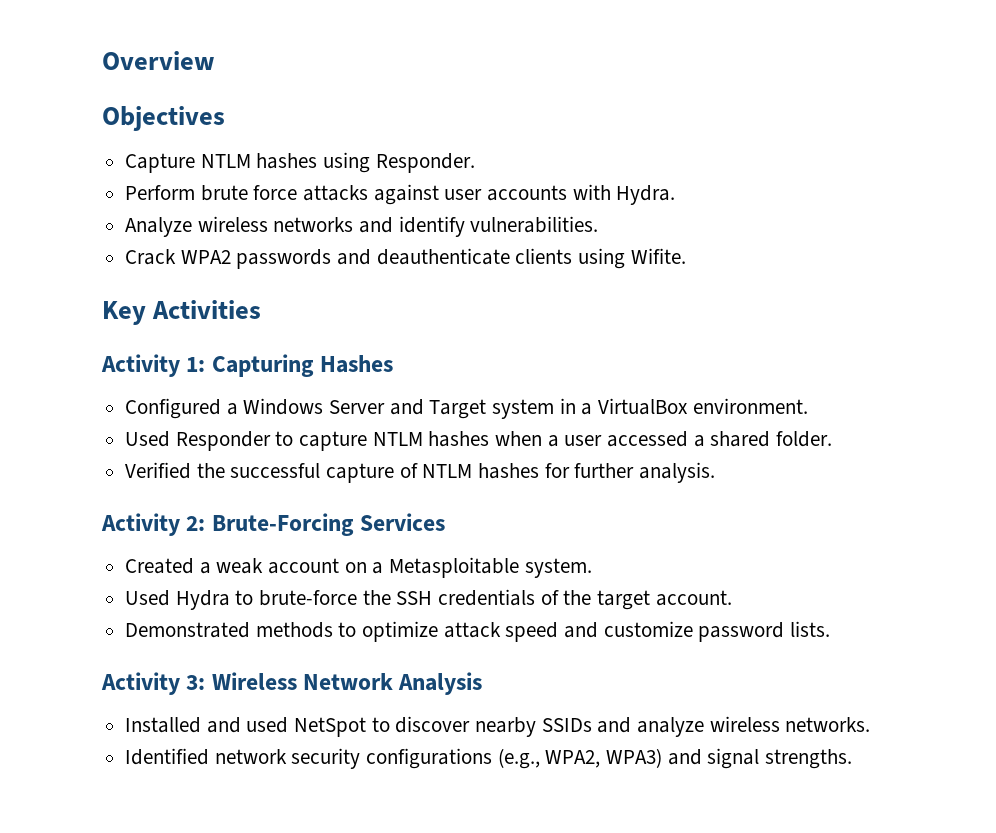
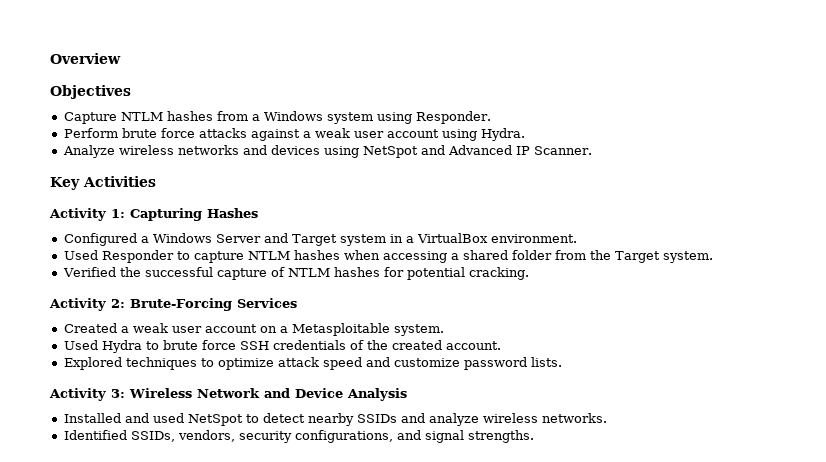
(318, 161) none -> [216,111,373,124] from a Windows system
[444,184,611,201] user accounts with -> [302,128,477,141] a weak user account using
[398,216,599,237] [125,248,686,269] identify vulnerabilities. // Crack WPA2 passwords and deauthenticate clients using Wifite. -> [270,145,592,158] devices using NetSpot and Advanced IP Scanner.
[547,431,833,447] a user accessed a shared folder. -> [382,250,713,263] accessing a shared folder from the Target system.
[574,462,716,483] further analysis. -> [406,267,529,280] potential cracking.
(264, 566) none -> [171,326,202,333] user
[259,590,391,606] brute-force the -> [162,340,236,350] brute force
[597,590,651,610] target -> [391,340,442,350] created
[125,622,333,638] Demonstrated methods -> [63,357,197,370] Explored techniques
(394, 681) none -> [264,388,343,398] and Device
[395,716,471,733] discover -> [262,413,305,423] detect
[214,748,663,769] network security configurations (e.g., WPA2, WPA3) -> [130,430,393,443] SSIDs, vendors, security configurations,

